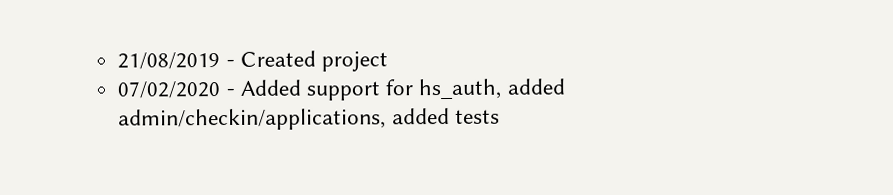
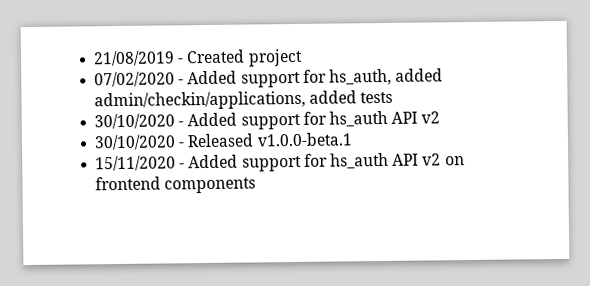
(500, 116) none -> [94,110,441,130] [94,132,353,151] [95,152,465,172] [95,176,257,194] // 30/10/2020 - Added support for hs_auth API v2 // 30/10/2020 - Released v1.0.0-beta.1 // 15/11/2020 - Added support for hs_auth API v2 on frontend components

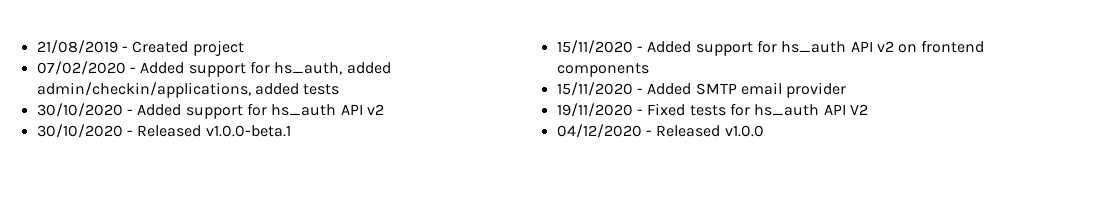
(257, 185) none -> [556,82,847,98] [556,103,868,117] [556,124,764,138] // 15/11/2020 - Added SMTP email provider // 19/11/2020 - Fixed tests for hs_auth API V2 // 04/12/2020 - Released v1.0.0

